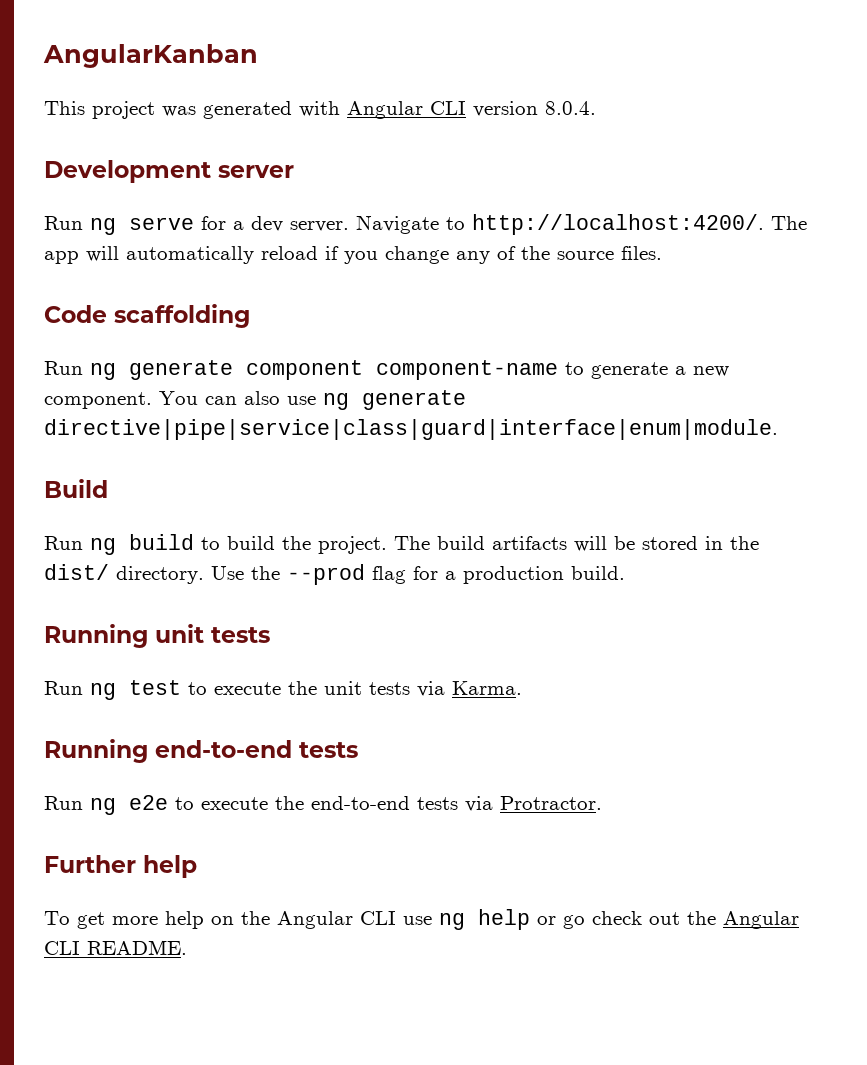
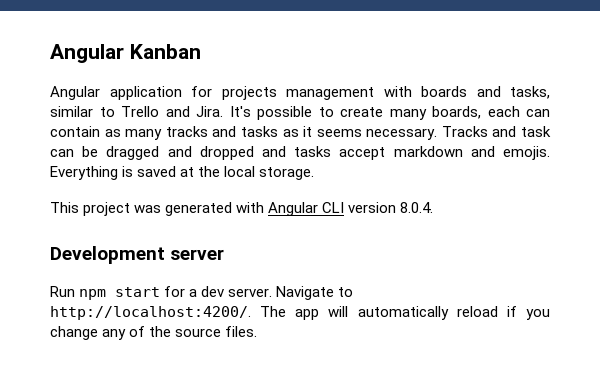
[43,44,258,68] AngularKanban -> [50,44,201,63] [50,86,550,100] [50,106,550,120] [50,126,551,140] [50,146,550,160] [50,166,315,180] Angular Kanban // Angular application for projects management with boards and tasks, similar to Trello and Jira. It's possible to create many boards, each can contain as many tracks and tasks as it seems necessary. Tracks and task can be dragged and dropped and tasks accept markdown and emojis. Everything is saved at the local storage.
[90,217,194,235] ng serve -> [79,287,161,300] npm start
[44,304,250,328] [44,360,729,380] [44,390,466,410] [44,419,778,440] [44,479,108,498] [44,534,759,555] [44,564,625,585] [44,624,270,648] [44,680,522,700] [44,739,358,763] [44,795,602,815] [44,855,197,878] [44,909,799,930] [44,940,187,955] // Code scaffolding // Run ng generate component component-name to generate a new component. You can also use ng generate directive|pipe|service|class|guard|interface|enum|module. // Build // Run ng build to build the project. The build artifacts will be stored in the dist/ directory. Use the --prod flag for a production build. // Running unit tests // Run ng test to execute the unit tests via Karma. // Running end-to-end tests // Run ng e2e to execute the end-to-end tests via Protractor. // Further help // To get more help on the Angular CLI use ng help or go check out the Angular CLI README. -> (258, 331) none

